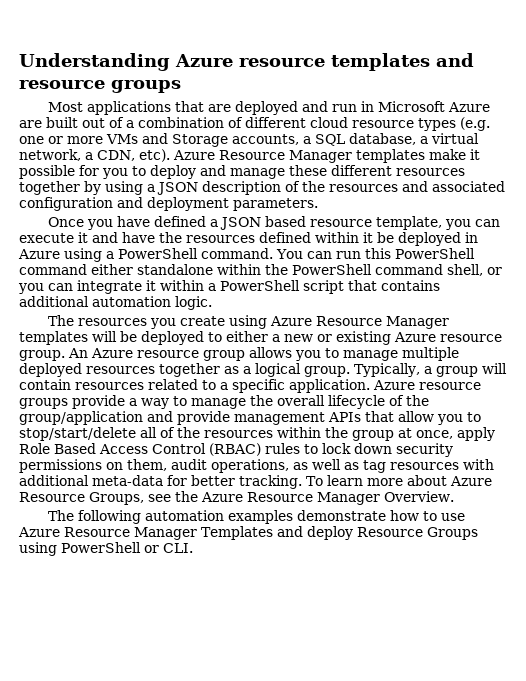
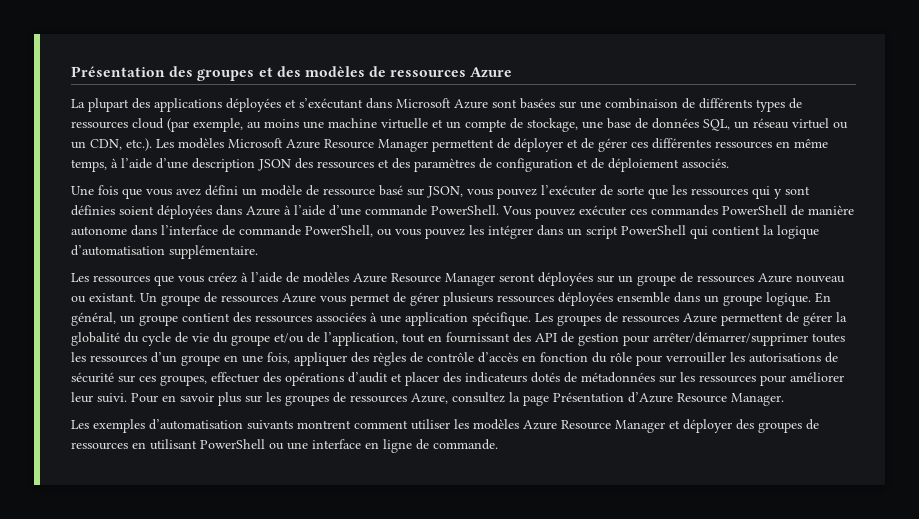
[19,53,474,71] [19,80,181,93] [47,101,490,115] [19,117,490,131] [19,133,479,147] [19,149,480,163] [19,165,465,179] [19,181,505,195] [19,197,318,211] [47,216,500,230] [19,232,478,246] [18,248,475,262] [19,264,502,276] [18,280,440,294] [19,296,212,310] [47,315,449,329] [19,331,502,345] [19,347,459,361] [19,363,507,377] [19,379,481,393] [19,395,429,409] [19,411,481,425] [19,427,495,441] [19,443,453,457] [19,459,494,473] [19,475,492,489] [19,491,454,505] [47,510,465,524] [18,526,478,540] [19,542,193,556] Understanding Azure resource templates and resource groups // Most applications that are deployed and run in Microsoft Azure are built out of a combination of different cloud resource types (e.g. one or more VMs and Storage accounts, a SQL database, a virtual network, a CDN, etc). Azure Resource Manager templates make it possible for you to deploy and manage these different resources together by using a JSON description of the resources and associated configuration and deployment parameters. // Once you have defined a JSON based resource template, you can execute it and have the resources defined within it be deployed in Azure using a PowerShell command. You can run this PowerShell command either standalone within the PowerShell command shell, or you can integrate it within a PowerShell script that contains additional automation logic. // The resources you create using Azure Resource Manager templates will be deployed to either a new or existing Azure resource group. An Azure resource group allows you to manage multiple deployed resources together as a logical group. Typically, a group will contain resources related to a specific application. Azure resource groups provide a way to manage the overall lifecycle of the group/application and provide management APIs that allow you to stop/start/delete all of the resources within the group at once, apply Role Based Access Control (RBAC) rules to lock down security permissions on them, audit operations, as well as tag resources with additional meta-data for better tracking. To learn more about Azure Resource Groups, see the Azure Resource Manager Overview. // The following automation examples demonstrate how to use Azure Resource Manager Templates and deploy Resource Groups using PowerShell or CLI. -> [71,66,513,81] [71,98,802,112] [71,118,848,132] [71,138,828,152] [71,158,729,172] [71,185,810,199] [71,205,854,219] [71,225,819,239] [71,245,258,259] [71,272,845,286] [71,292,831,306] [71,312,847,326] [71,332,845,346] [71,352,838,366] [71,372,844,386] [71,392,784,406] [71,419,819,433] [71,439,498,453] Présentation des groupes et des modèles de ressources Azure // La plupart des applications déployées et s’exécutant dans Microsoft Azure sont basées sur une combinaison de différents types de ressources cloud (par exemple, au moins une machine virtuelle et un compte de stockage, une base de données SQL, un réseau virtuel ou un CDN, etc.). Les modèles Microsoft Azure Resource Manager permettent de déployer et de gérer ces différentes ressources en même temps, à l’aide d’une description JSON des ressources et des paramètres de configuration et de déploiement associés. // Une fois que vous avez défini un modèle de ressource basé sur JSON, vous pouvez l’exécuter de sorte que les ressources qui y sont définies soient déployées dans Azure à l’aide d’une commande PowerShell. Vous pouvez exécuter ces commandes PowerShell de manière autonome dans l’interface de commande PowerShell, ou vous pouvez les intégrer dans un script PowerShell qui contient la logique d’automatisation supplémentaire. // Les ressources que vous créez à l’aide de modèles Azure Resource Manager seront déployées sur un groupe de ressources Azure nouveau ou existant. Un groupe de ressources Azure vous permet de gérer plusieurs ressources déployées ensemble dans un groupe logique. En général, un groupe contient des ressources associées à une application spécifique. Les groupes de ressources Azure permettent de gérer la globalité du cycle de vie du groupe et/ou de l’application, tout en fournissant des API de gestion pour arrêter/démarrer/supprimer toutes les ressources d’un groupe en une fois, appliquer des règles de contrôle d’accès en fonction du rôle pour verrouiller les autorisations de sécurité sur ces groupes, effectuer des opérations d’audit et placer des indicateurs dotés de métadonnées sur les ressources pour améliorer leur suivi. Pour en savoir plus sur les groupes de ressources Azure, consultez la page Présentation d’Azure Resource Manager. // Les exemples d’automatisation suivants montrent comment utiliser les modèles Azure Resource Manager et déployer des groupes de ressources en utilisant PowerShell ou une interface en ligne de commande.

